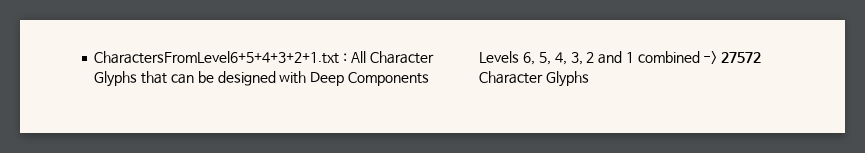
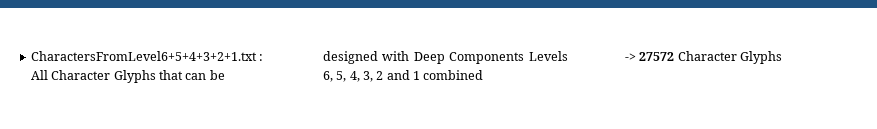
(700, 57) none -> (484, 75) //

